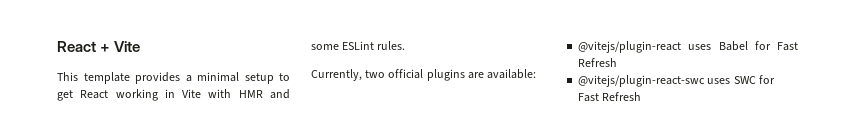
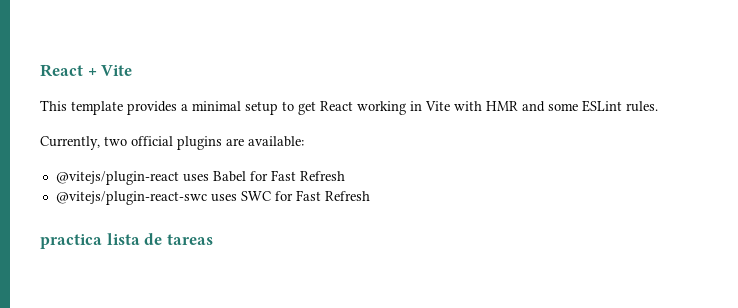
(642, 96) none -> [40,233,213,249] // practica lista de tareas

